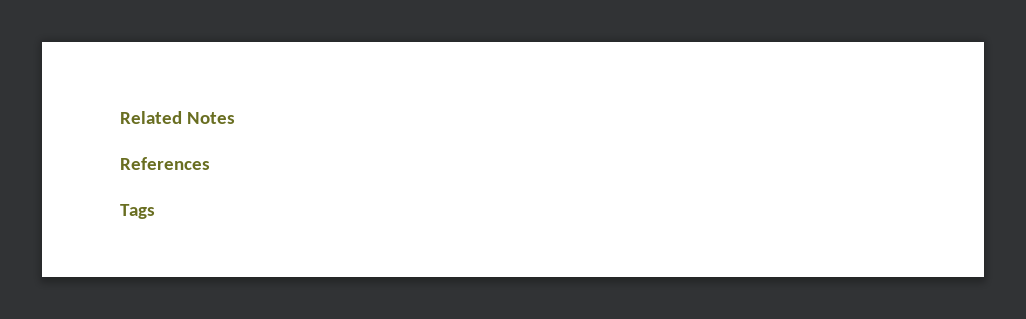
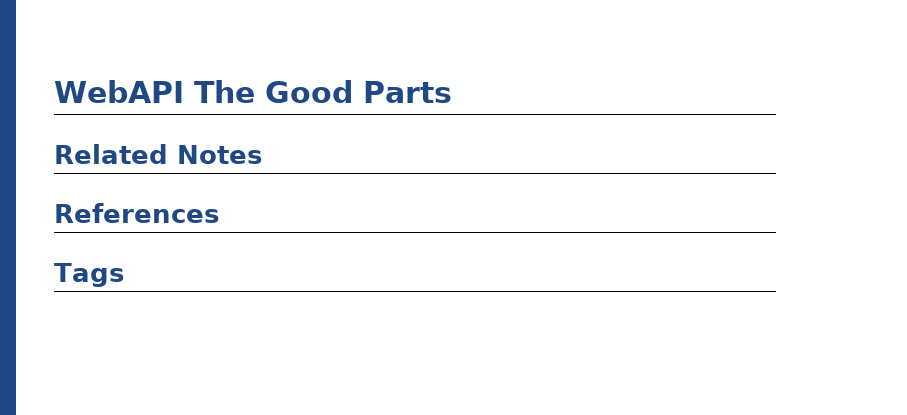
(120, 117) none -> [54,80,452,103] WebAPI The Good Parts //

